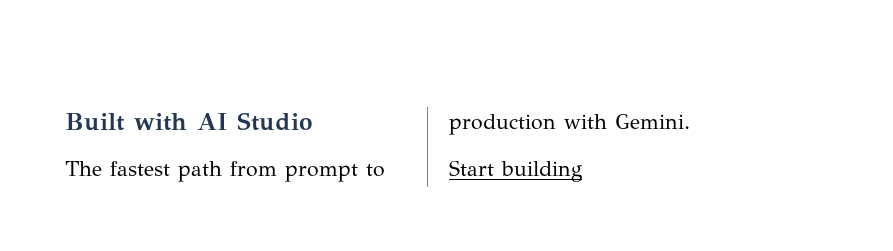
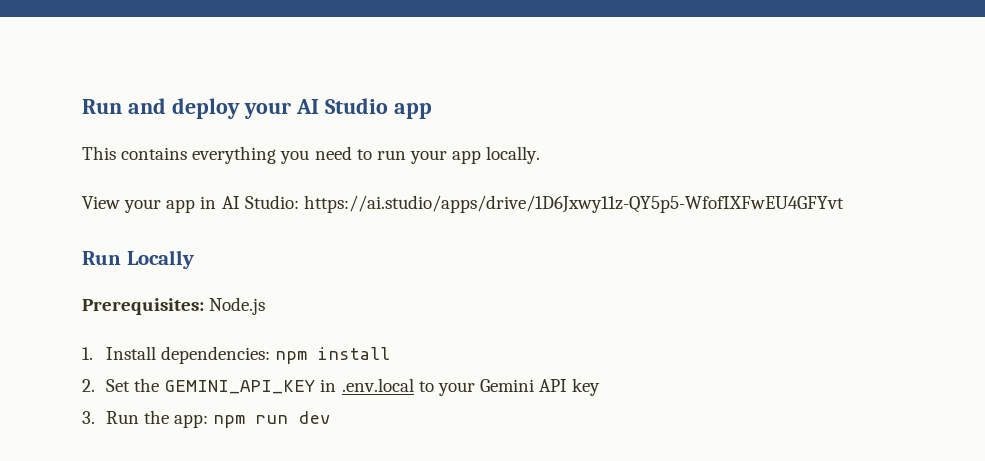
[65,112,312,131] [65,161,385,182] [449,114,690,135] [449,160,583,182] Built with AI Studio // The fastest path from prompt to production with Gemini. // Start building -> [82,98,432,119] [82,146,541,164] [82,195,844,213] [82,250,194,269] [82,297,266,315] [82,346,391,364] [82,378,601,396] [82,410,331,428] Run and deploy your AI Studio app // This contains everything you need to run your app locally. // View your app in AI Studio: https://ai.studio/apps/drive/1D6Jxwy11z-QY5p5-WfofIXFwEU4GFYvt // Run Locally // Prerequisites: Node.js // 1. Install dependencies: npm install // 2. Set the GEMINI_API_KEY in .env.local to your Gemini API key // 3. Run the app: npm run dev

